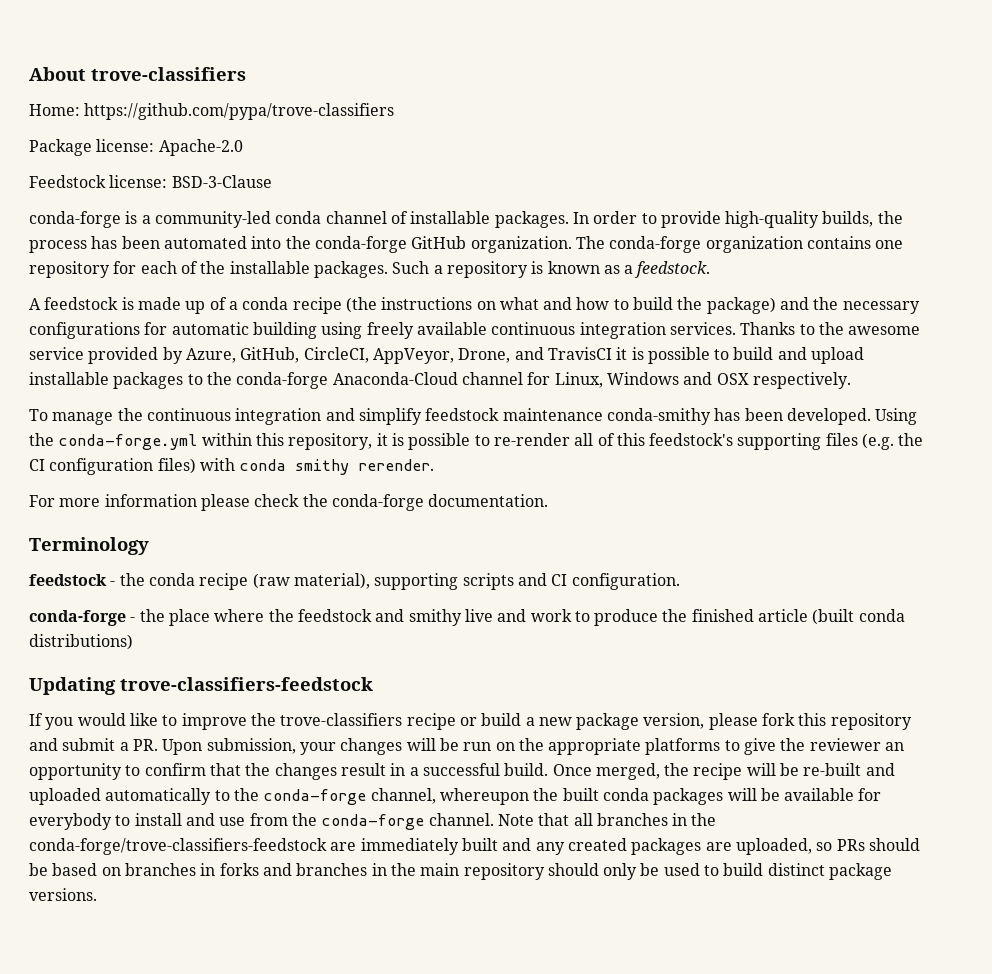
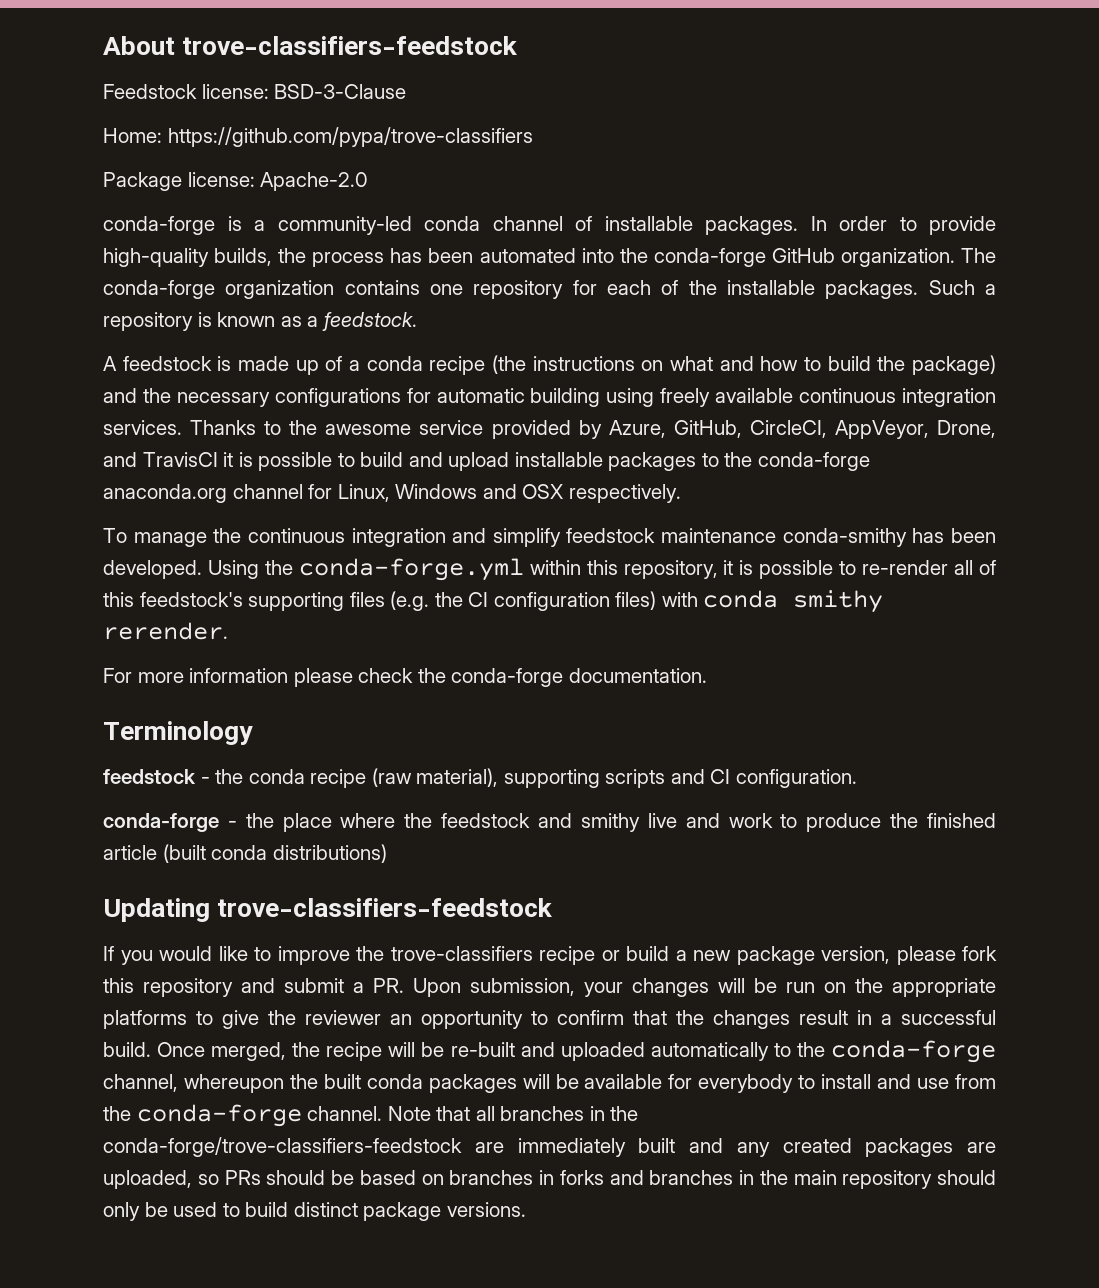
[91,67,246,81] trove-classifiers -> [182,36,518,55] [103,84,407,99] trove-classifiers-feedstock // Feedstock license: BSD-3-Clause
[29,175,272,188] // Feedstock license: BSD-3-Clause -> (369, 181) none
[332,372,458,385] Anaconda-Cloud -> [103,484,227,503] anaconda.org

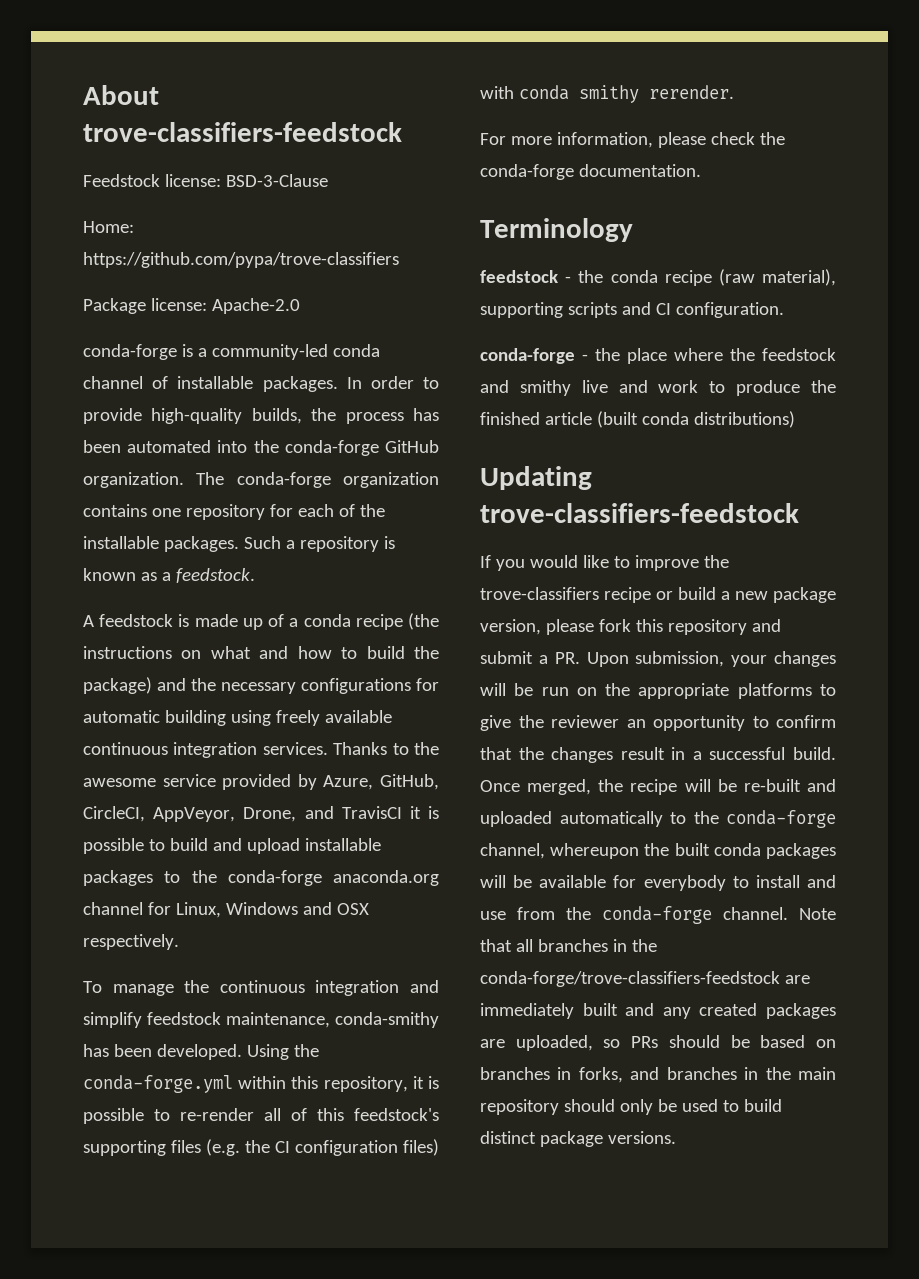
[661,528,777,543] maintenance -> [226,1012,330,1028] maintenance,
[189,668,289,683] information -> [556,132,653,148] information,
[559,1170,604,1185] forks -> [578,1067,623,1083] forks,

